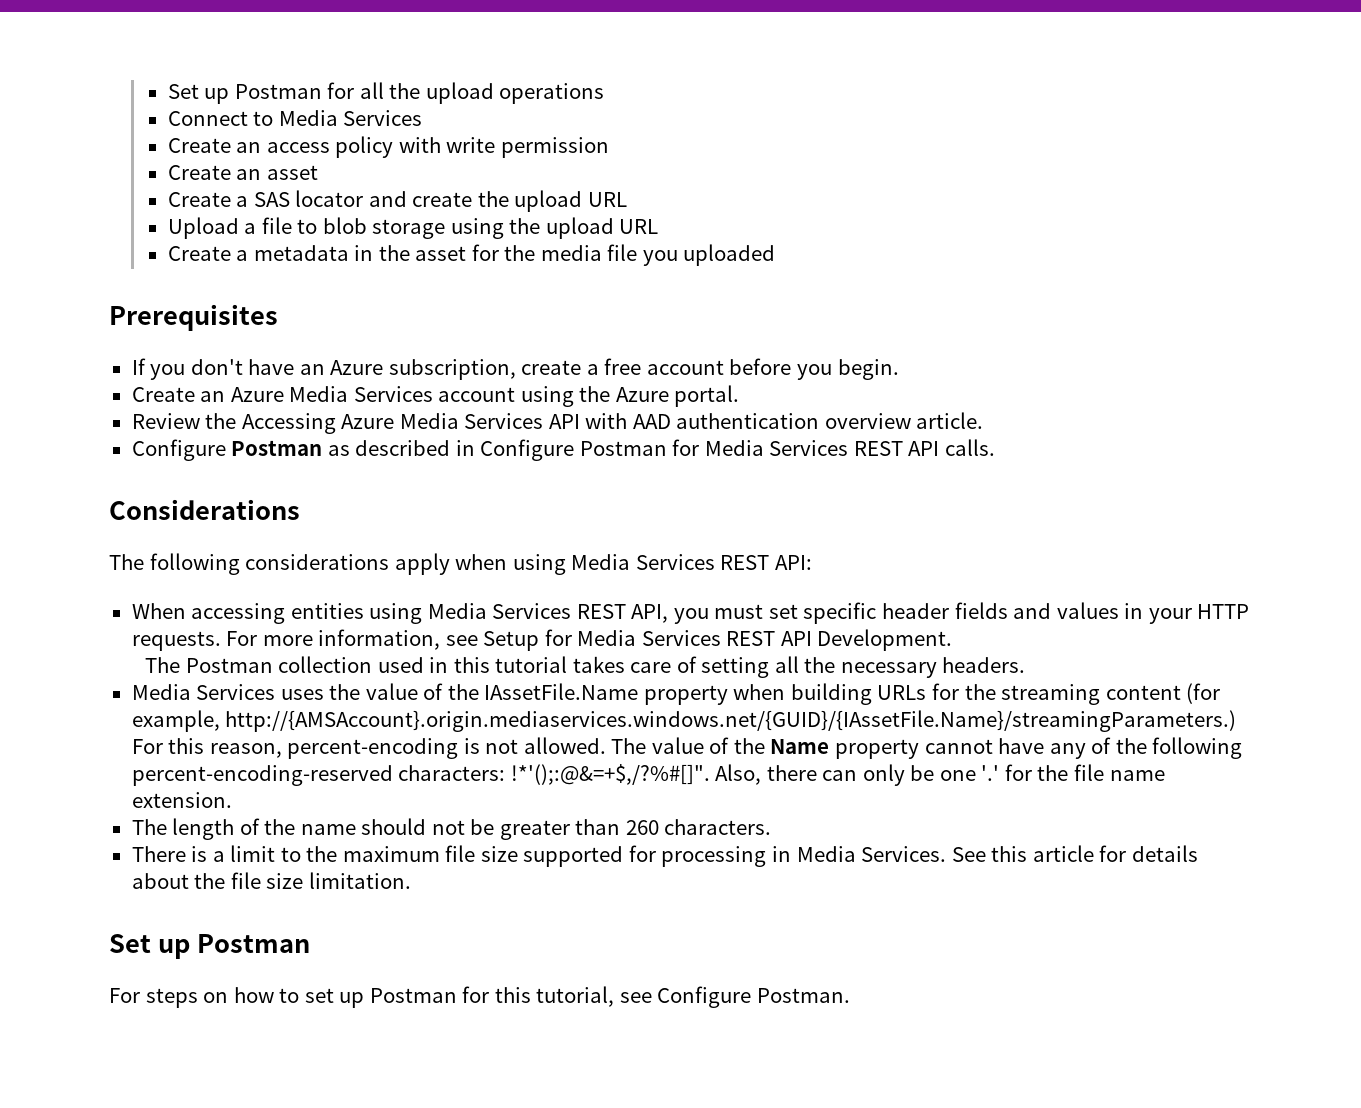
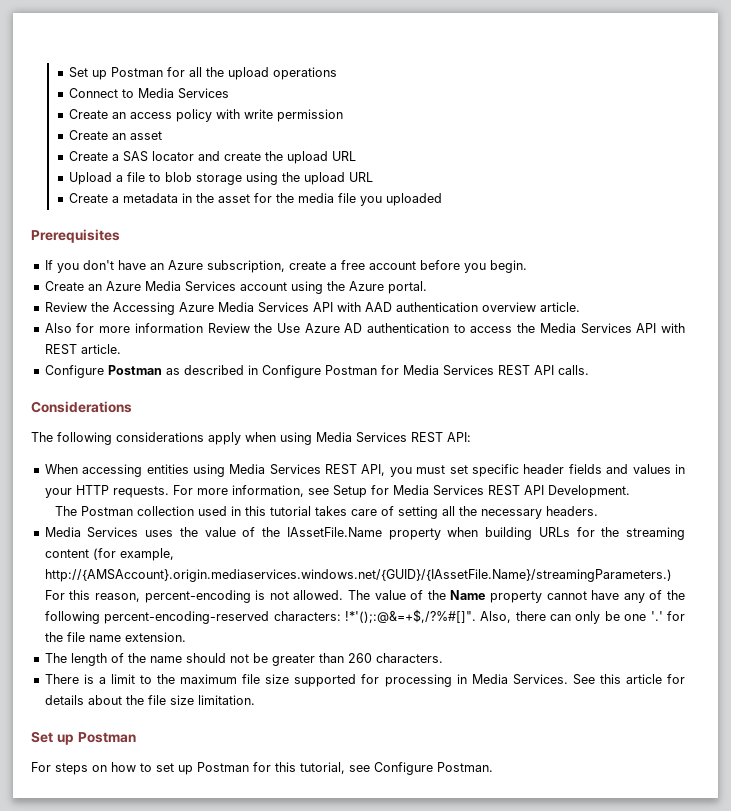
(984, 420) none -> [44,323,685,334] [44,344,121,355] // Also for more information Review the Use Azure AD authentication to access the Media Services API with REST article.

